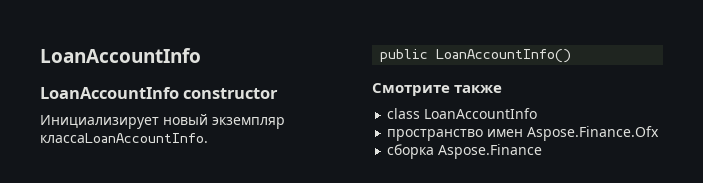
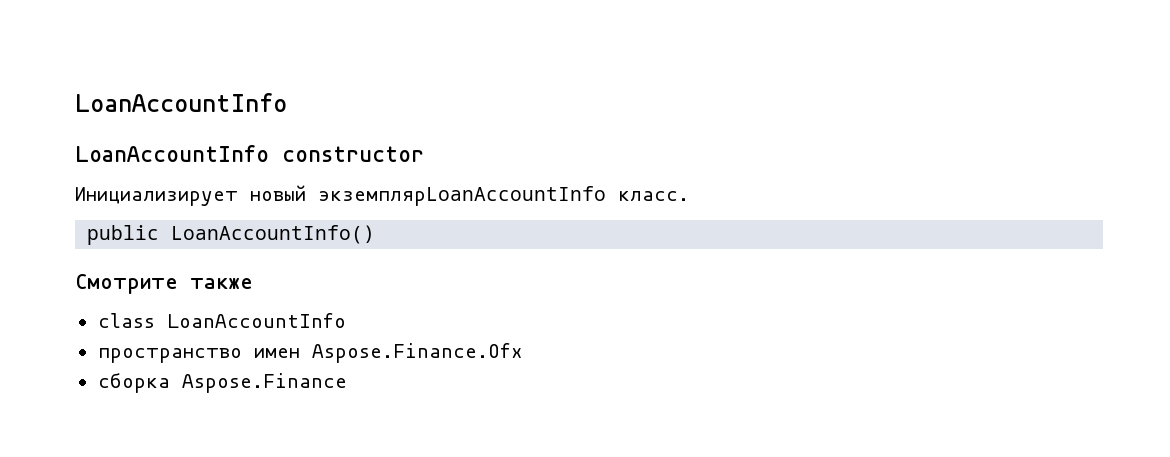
[212,117,285,129] [40,133,208,143] экземпляр классаLoanAccountInfo. -> [318,186,689,206] экземплярLoanAccountInfo класс.

